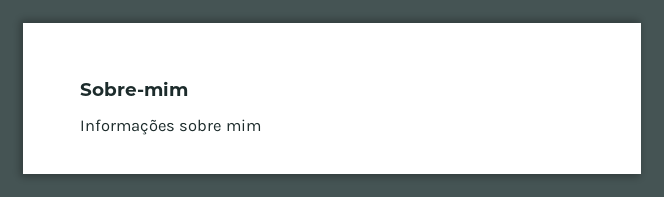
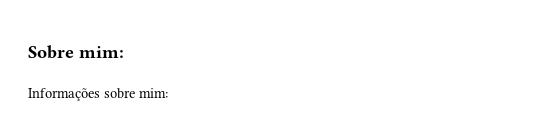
[80,81,188,96] Sobre-mim -> [28,45,124,59] Sobre mim:
[225,119,261,131] mim -> [139,88,168,98] mim:

